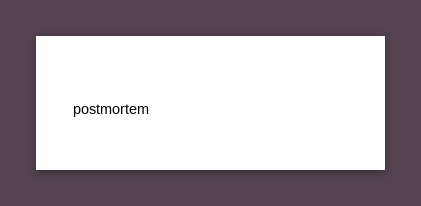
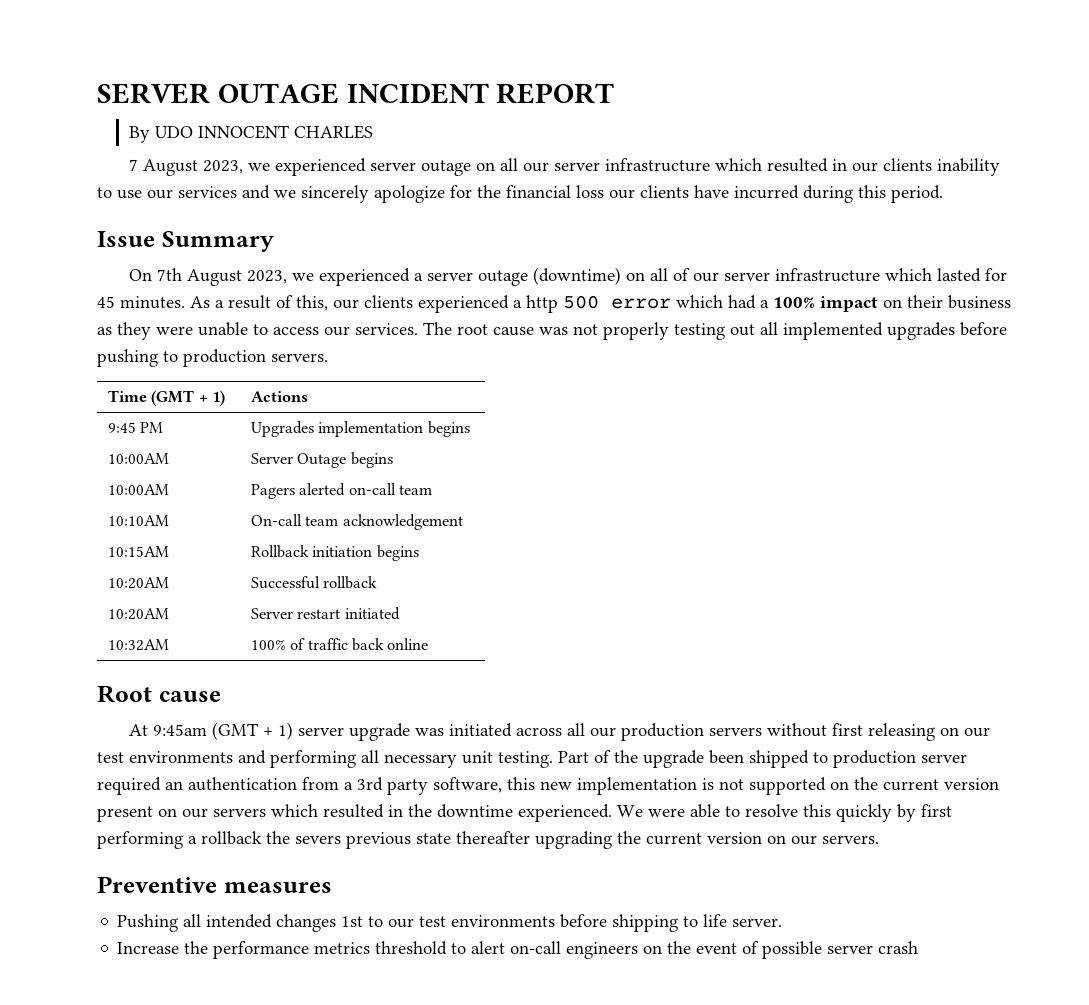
[73,104,149,117] postmortem -> [97,83,615,104] [129,125,374,143] [129,158,1001,176] [97,185,943,203] [97,231,274,252] [129,267,1008,286] [97,295,1011,313] [97,322,1007,340] [97,349,328,367] [107,390,226,406] [250,391,308,402] [107,422,164,433] [250,421,470,437] [107,453,169,464] [250,452,393,468] [107,484,169,495] [250,483,433,499] [107,515,169,526] [250,514,463,530] [107,546,169,557] [250,545,419,561] [107,577,169,589] [250,576,378,589] [107,608,169,620] [250,607,400,620] [107,639,169,651] [250,638,429,651] [97,685,221,703] [129,722,991,741] [97,750,967,768] [97,777,999,795] [97,804,952,822] [97,831,879,849] [97,876,332,893] [117,914,783,932] [117,941,919,959] SERVER OUTAGE INCIDENT REPORT // By UDO INNOCENT CHARLES // 7 August 2023, we experienced server outage on all our server infrastructure which resulted in our clients inability to use our services and we sincerely apologize for the financial loss our clients have incurred during this period. // Issue Summary // On 7th August 2023, we experienced a server outage (downtime) on all of our server infrastructure which lasted for 45 minutes. As a result of this, our clients experienced a http 500 error which had a 100% impact on their business as they were unable to access our services. The root cause was not properly testing out all implemented upgrades before pushing to production servers. // Time (GMT + 1) | Actions // 9:45 PM | Upgrades implementation begins // 10:00AM | Server Outage begins // 10:00AM | Pagers alerted on-call team // 10:10AM | On-call team acknowledgement // 10:15AM | Rollback initiation begins // 10:20AM | Successful rollback // 10:20AM | Server restart initiated // 10:32AM | 100% of traffic back online // Root cause // At 9:45am (GMT + 1) server upgrade was initiated across all our production servers without first releasing on our test environments and performing all necessary unit testing. Part of the upgrade been shipped to production server required an authentication from a 3rd party software, this new implementation is not supported on the current version present on our servers which resulted in the downtime experienced. We were able to resolve this quickly by first performing a rollback the severs previous state thereafter upgrading the current version on our servers. // Preventive measures // Pushing all intended changes 1st to our test environments before shipping to life server. // Increase the performance metrics threshold to alert on-call engineers on the event of possible server crash

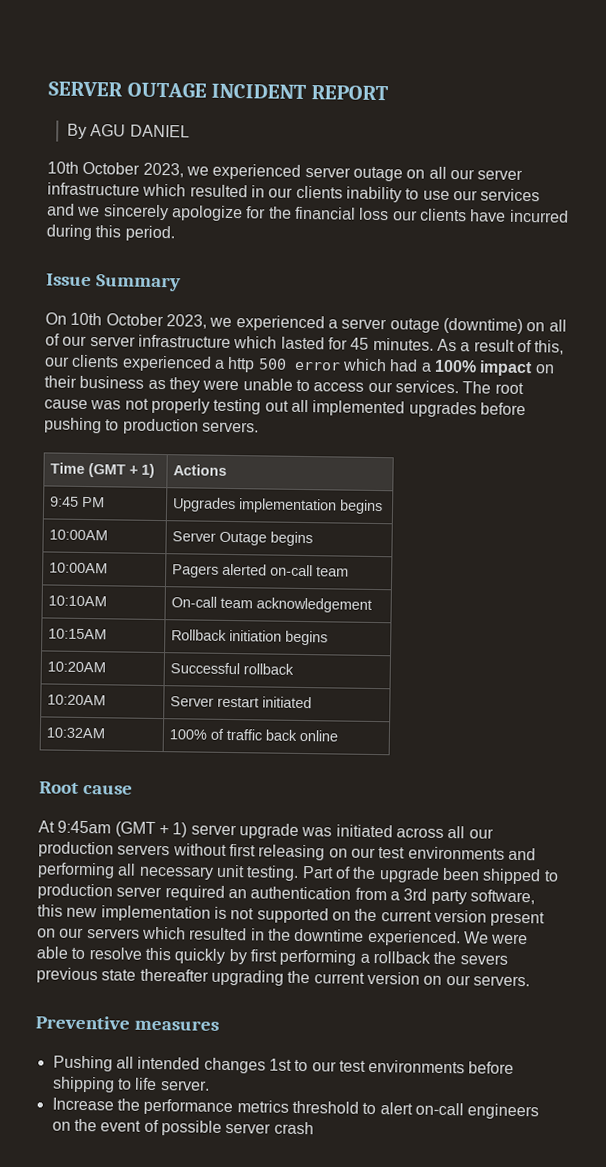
[155,125,374,139] [129,159,199,176] UDO INNOCENT CHARLES // 7 August -> [90,124,190,138] [47,161,141,175] AGU DANIEL // 10th October
[157,268,243,286] 7th August -> [70,312,164,327] 10th October

